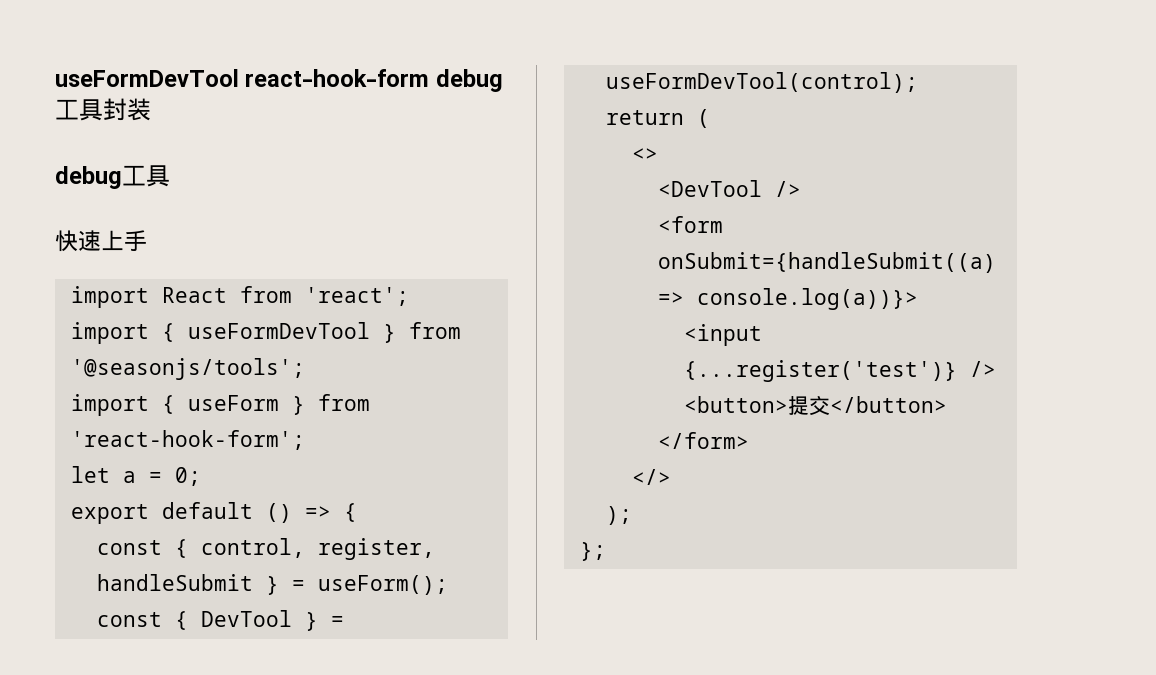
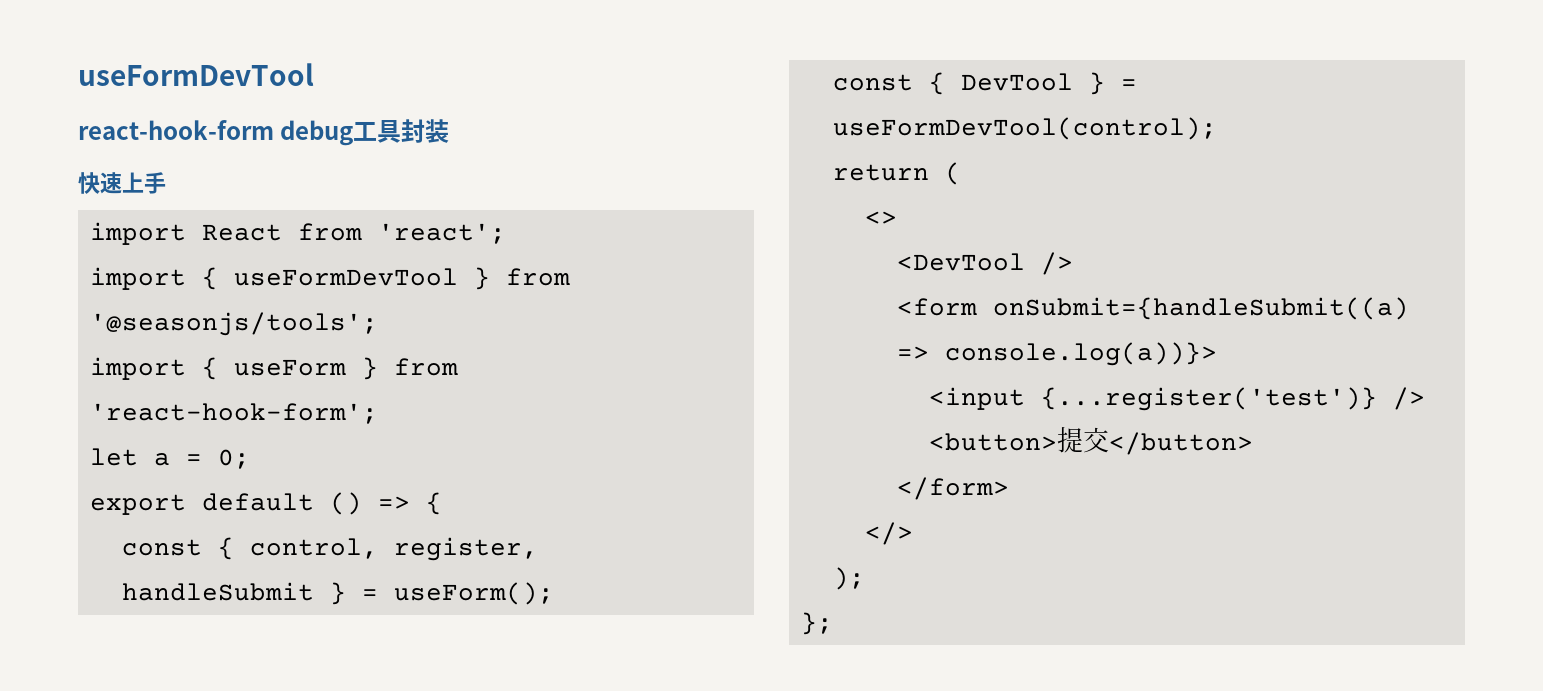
[55,69,239,87] useFormDevTool -> [78,63,314,86] useFormDevTool //
[55,165,170,189] // debug工具 -> (450, 131) none

